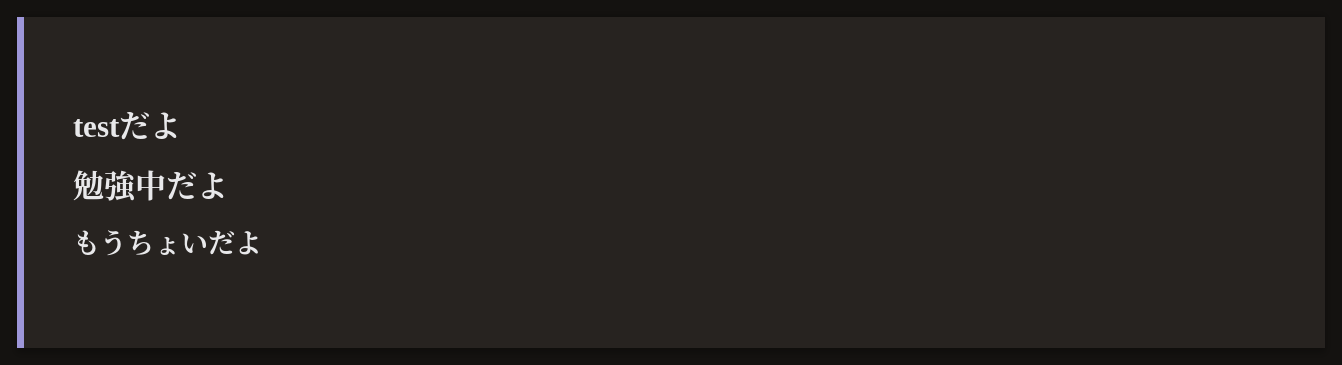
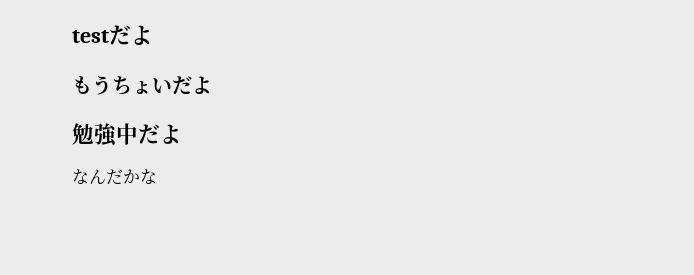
[73,170,228,203] // 勉強中だよ -> (153, 35) none
(262, 243) none -> [72,123,182,147] [72,169,157,185] // 勉強中だよ // なんだかな

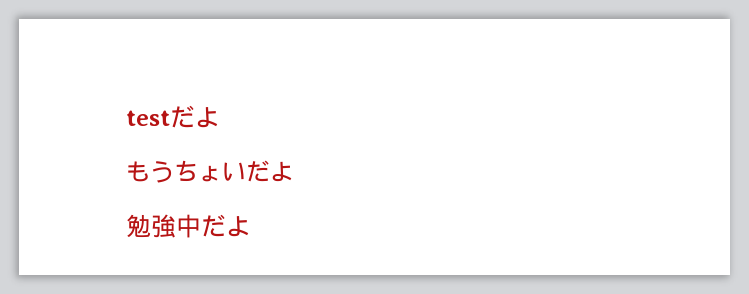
[72,169,157,185] // なんだかな -> (251, 226) none

